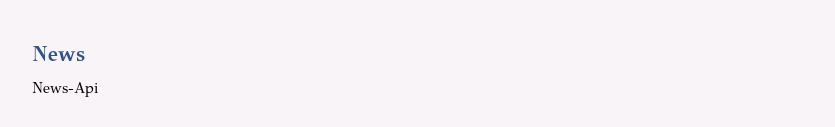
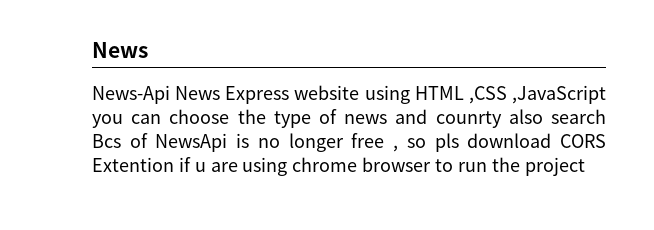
(99, 89) none -> [175,85,607,104] [92,109,606,128] [92,133,607,152] [92,157,585,176] News Express website using HTML ,CSS ,JavaScript you can choose the type of news and counrty also search Bcs of NewsApi is no longer free , so pls download CORS Extention if u are using chrome browser to run the project

